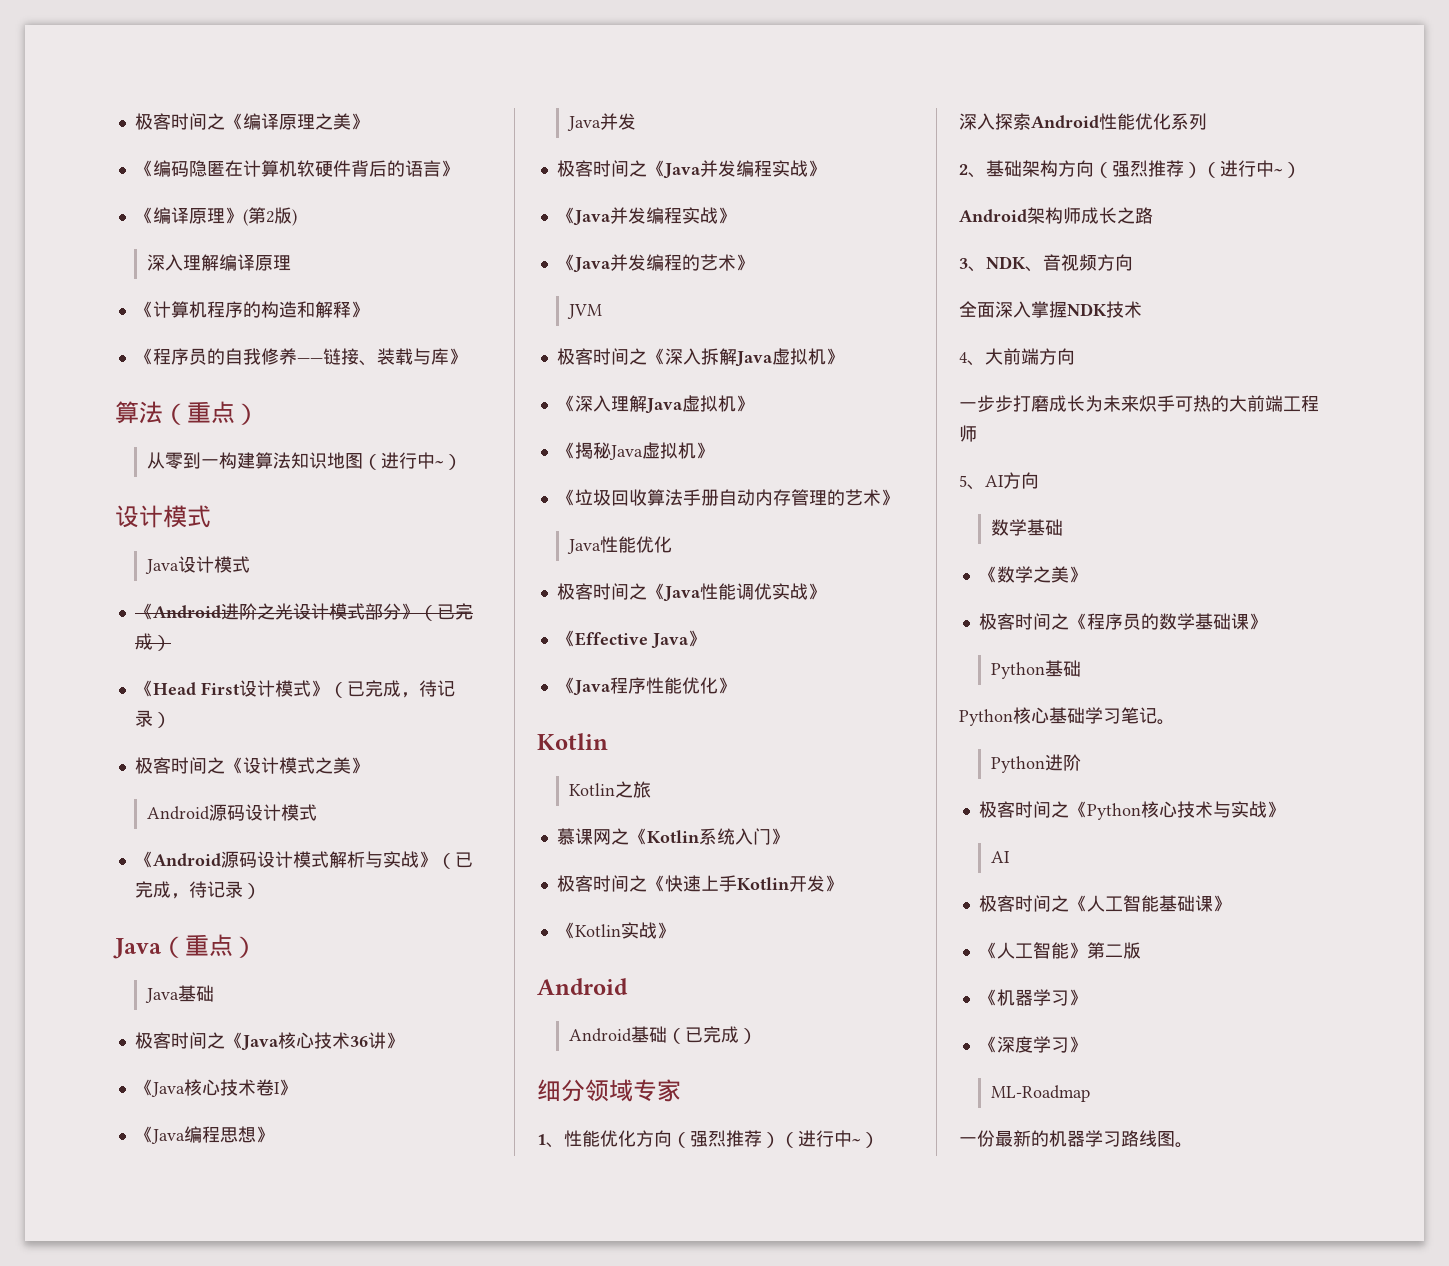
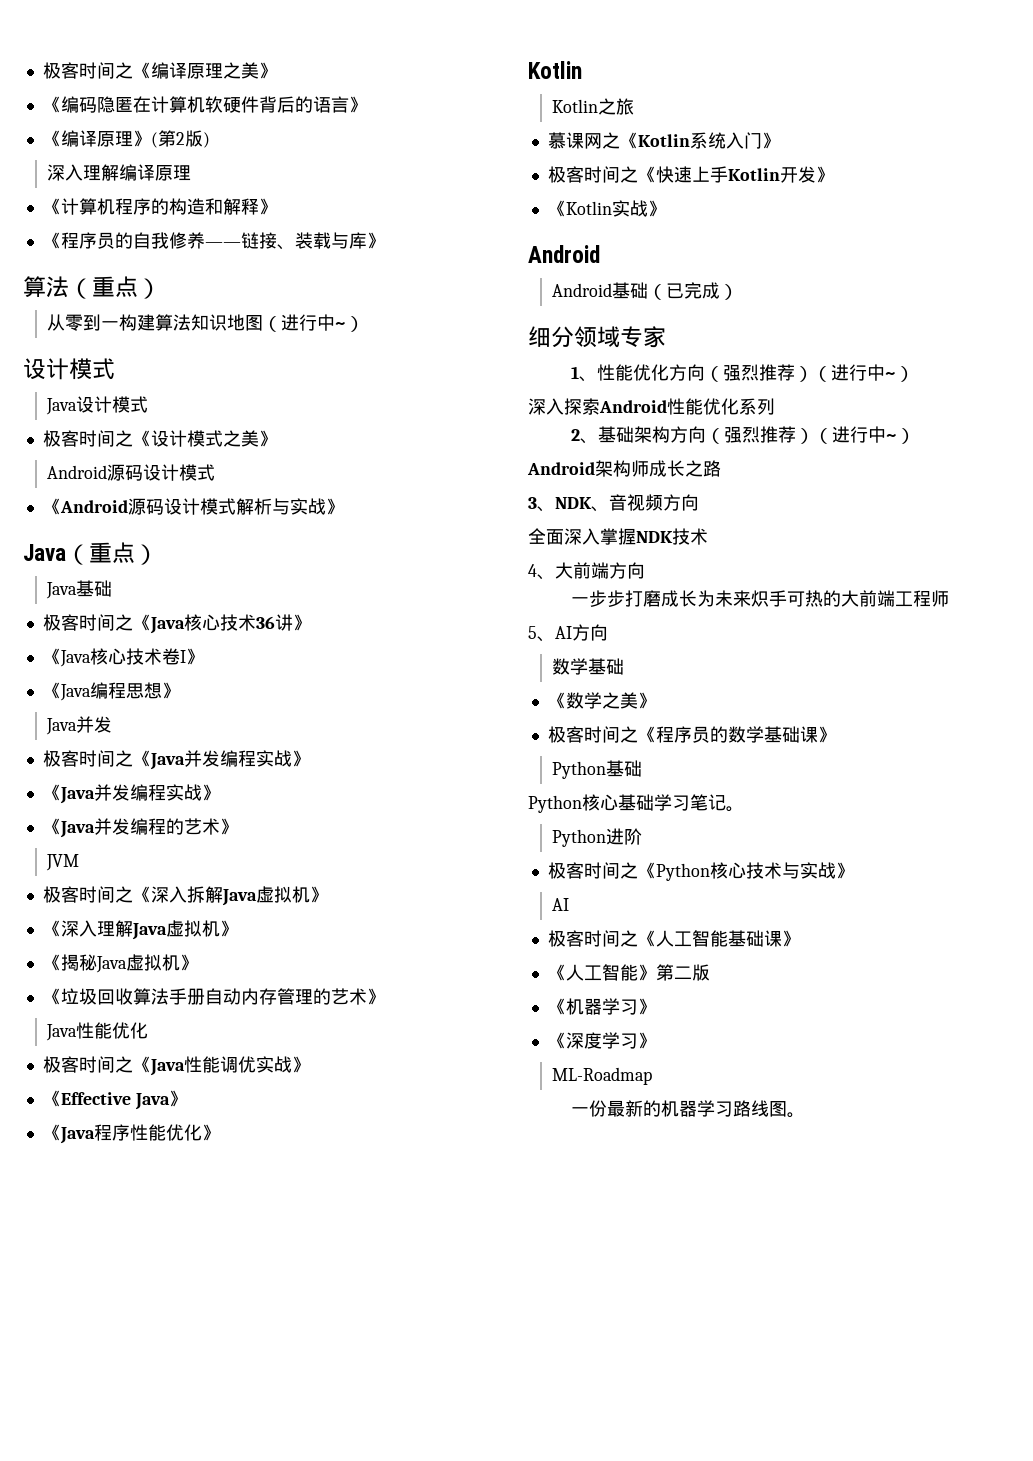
[134,603,473,621] [134,633,171,651] [134,680,455,698] [134,710,171,728] // 《Android进阶之光设计模式部分》（已完成） // 《Head First设计模式》（已完成，待记录） -> (149, 404) none
[436,852,473,869] [134,881,261,899] （已完成，待记录） -> (344, 506) none

